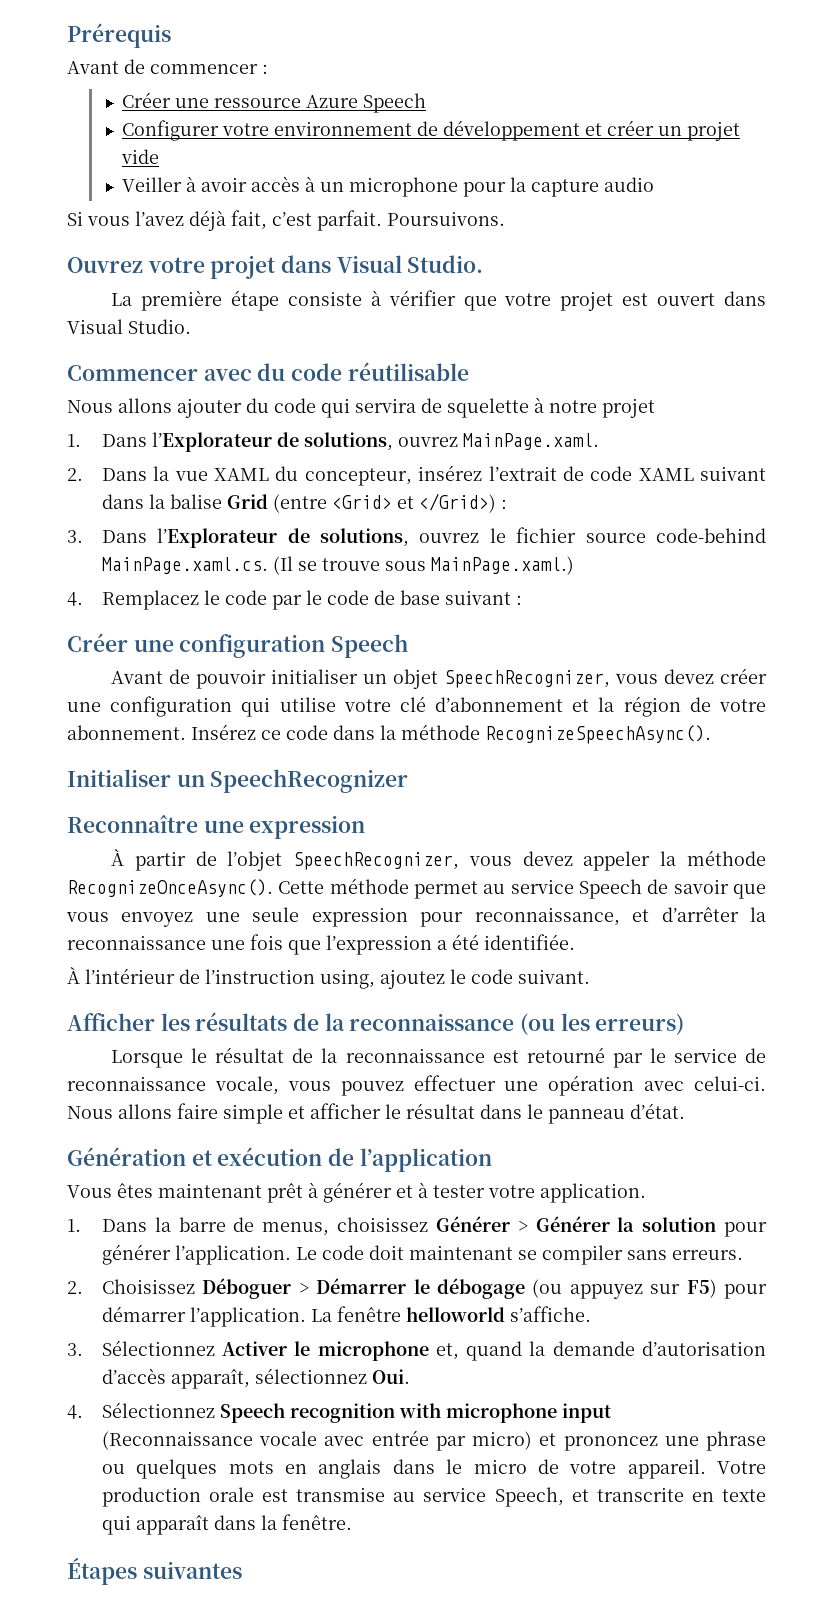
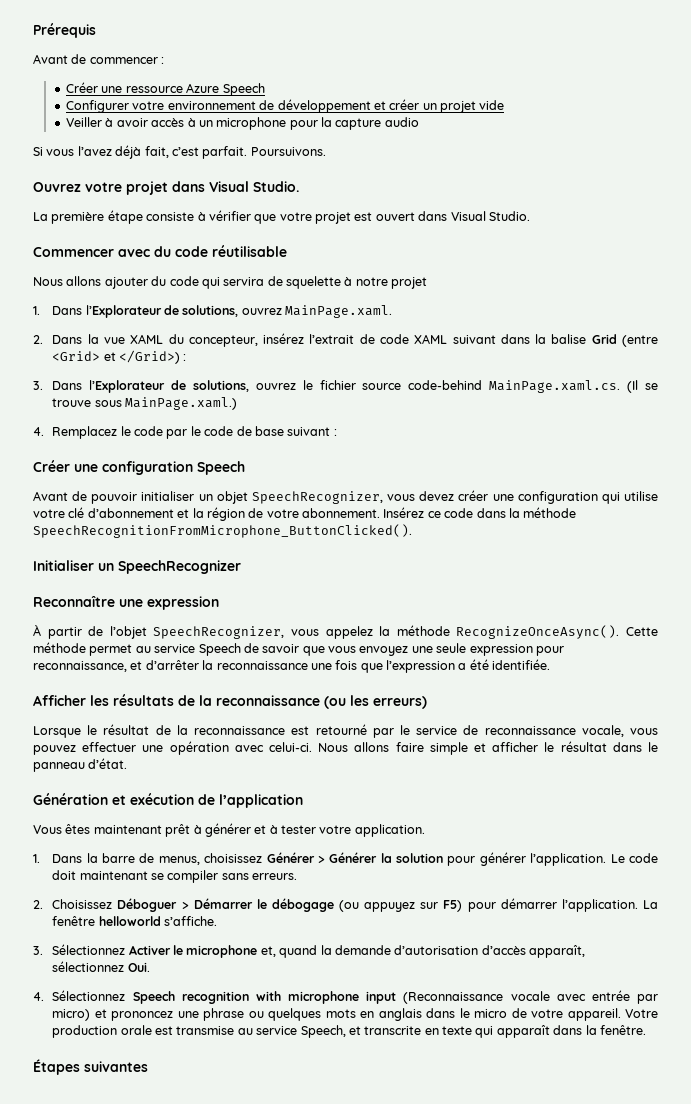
[485,725,711,744] RecognizeSpeechAsync(). -> [33,524,412,538] SpeechRecognitionFromMicrophone_ButtonClicked().
[522,851,651,871] devez appeler -> [325,626,373,639] appelez
[67,967,590,989] // À l’intérieur de l’instruction using, ajoutez le code suivant. -> (551, 664) none

